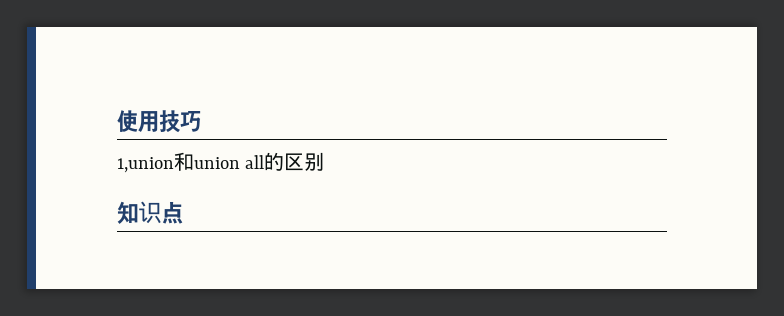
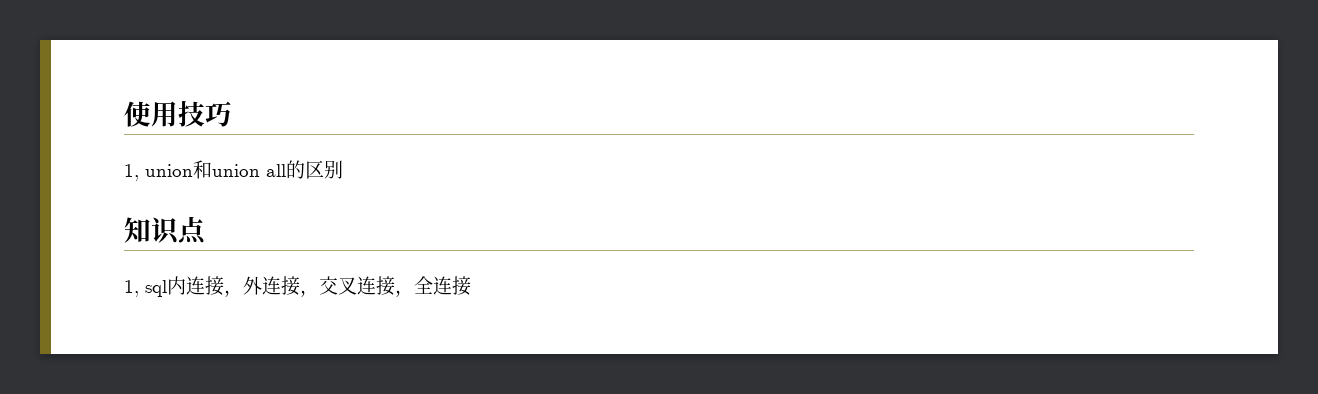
[117,157,174,173] 1,union -> [124,164,193,181] 1, union
(183, 212) none -> [124,276,471,297] // 1, sql内连接，外连接，交叉连接，全连接

